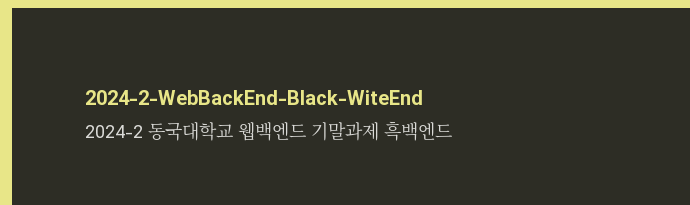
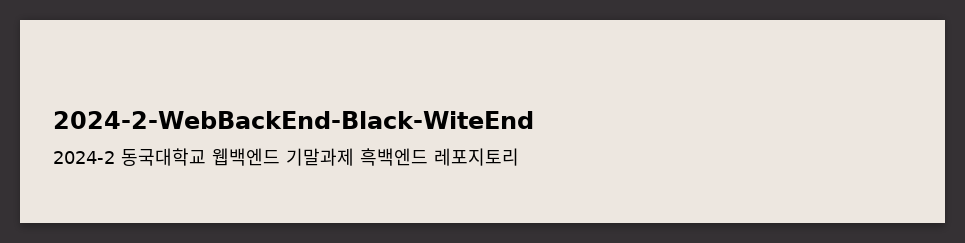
(452, 131) none -> [434,148,519,166] 레포지토리

